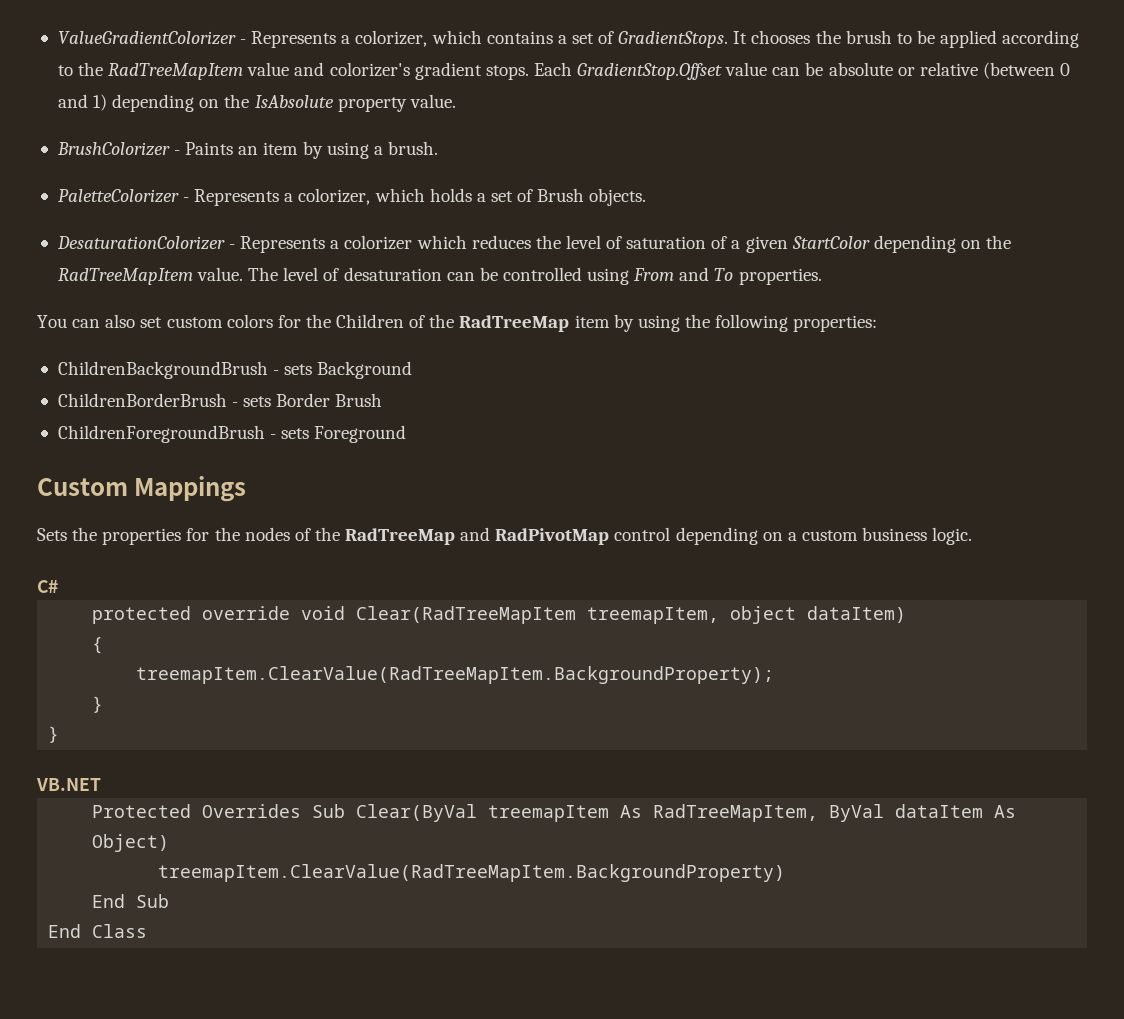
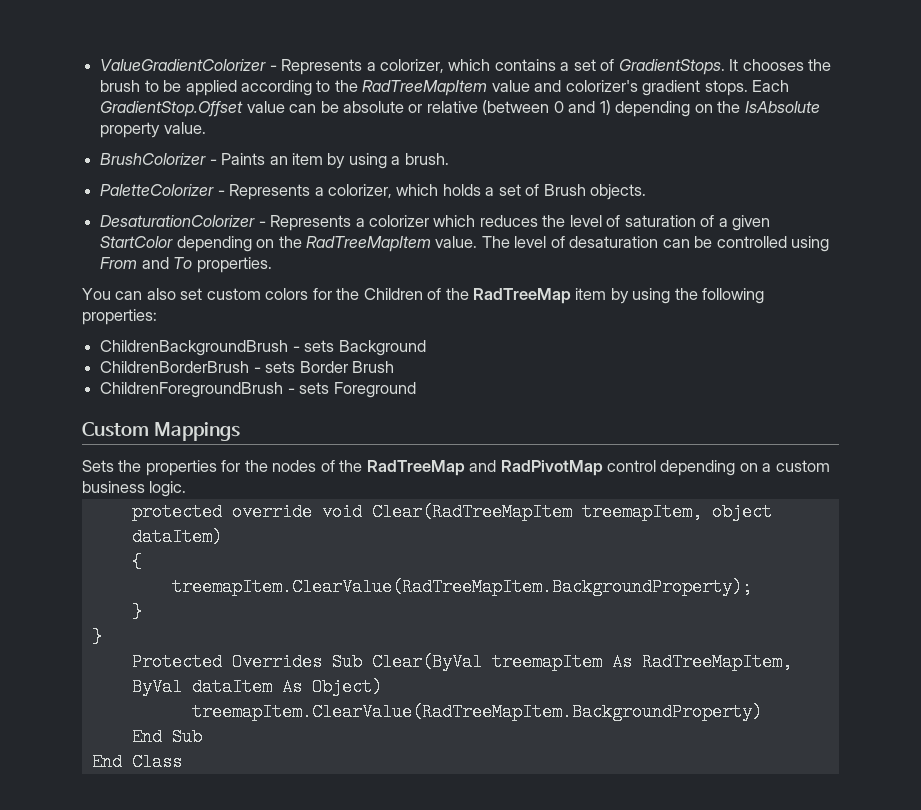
[37,579,58,593] // C# -> (187, 489) none
[36,778,101,791] // VB.NET -> (102, 637) none

